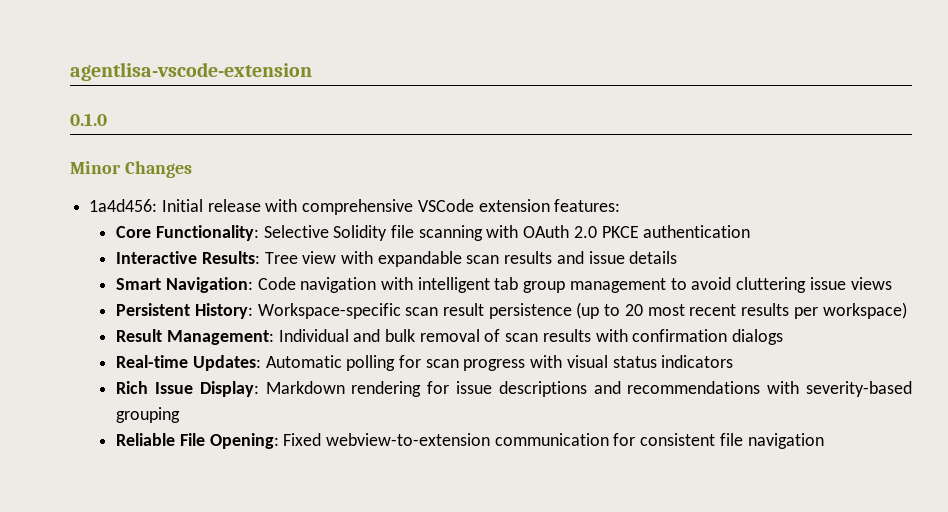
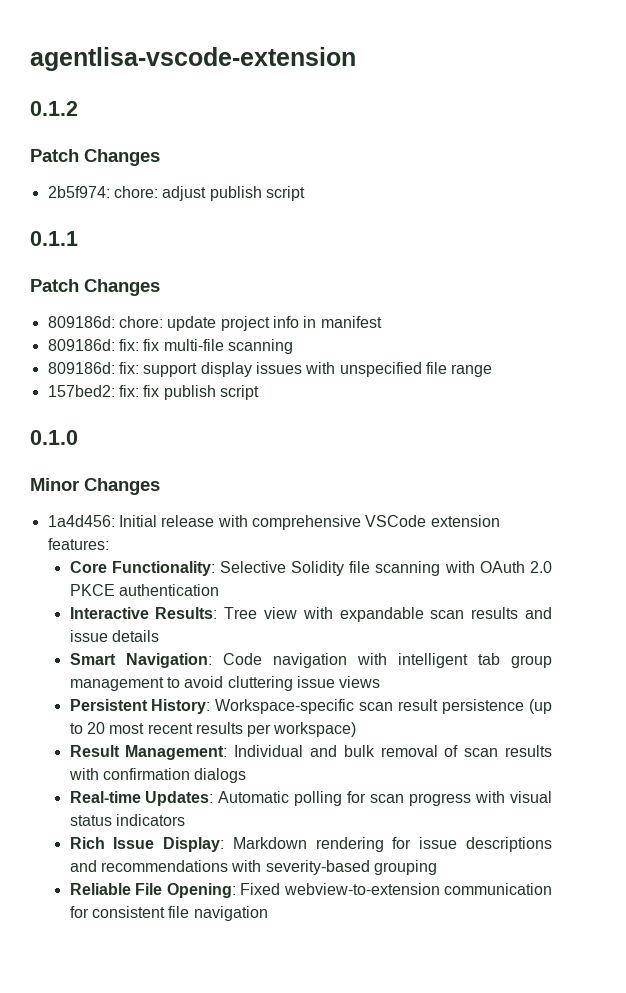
(312, 71) none -> [30,101,78,116] [30,149,160,166] [47,186,305,201] [30,231,78,246] [30,279,160,296] [47,316,382,331] [47,339,293,354] [47,362,493,377] [47,385,259,400] // 0.1.2 // Patch Changes // 2b5f974: chore: adjust publish script // 0.1.1 // Patch Changes // 809186d: chore: update project info in manifest // 809186d: fix: fix multi-file scanning // 809186d: fix: support display issues with unspecified file range // 157bed2: fix: fix publish script

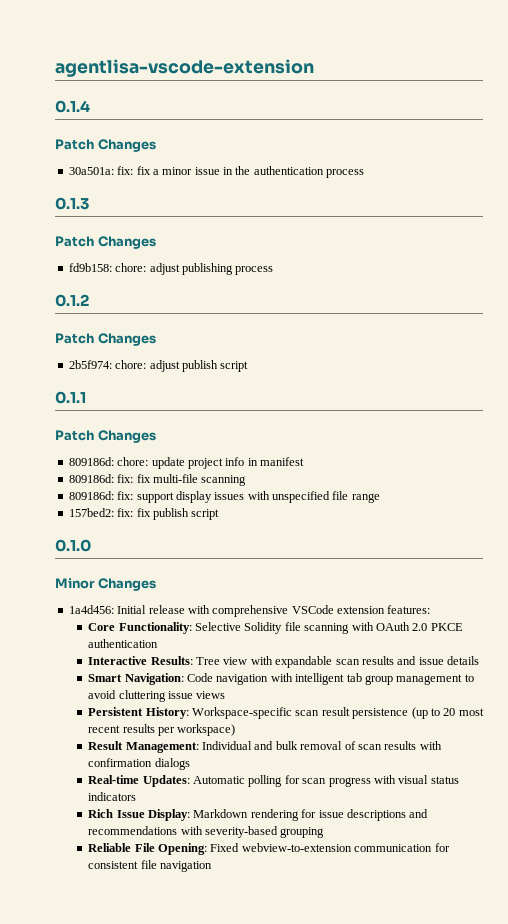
(356, 59) none -> [55,100,90,113] [55,139,156,152] [68,166,365,178] [55,197,89,210] [55,236,156,249] [68,263,274,275] // 0.1.4 // Patch Changes // 30a501a: fix: fix a minor issue in the authentication process // 0.1.3 // Patch Changes // fd9b158: chore: adjust publishing process

